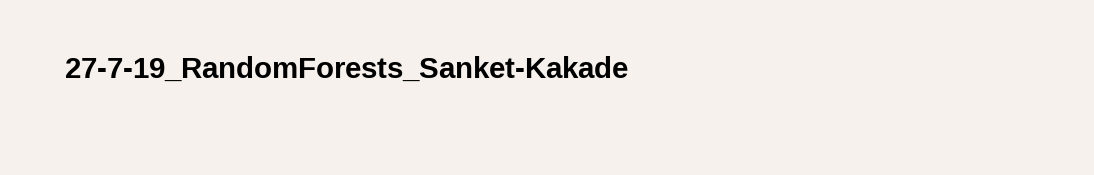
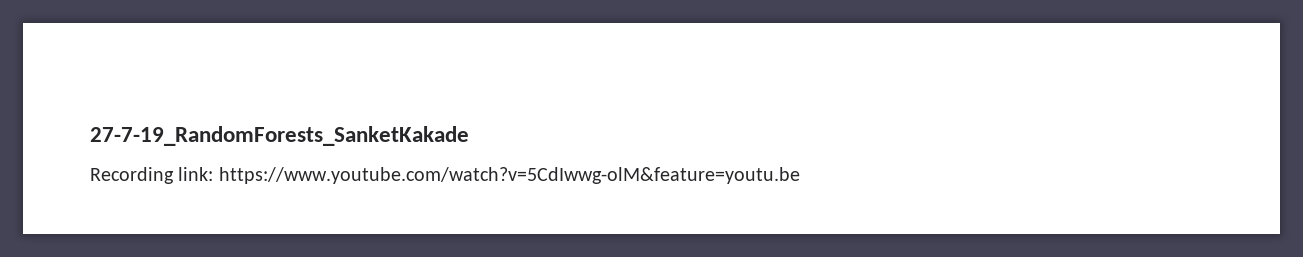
[65,56,628,82] 27-7-19_RandomForests_Sanket-Kakade -> [90,126,469,146] [90,167,800,184] 27-7-19_RandomForests_SanketKakade // Recording link: https://www.youtube.com/watch?v=5CdIwwg-olM&feature=youtu.be

